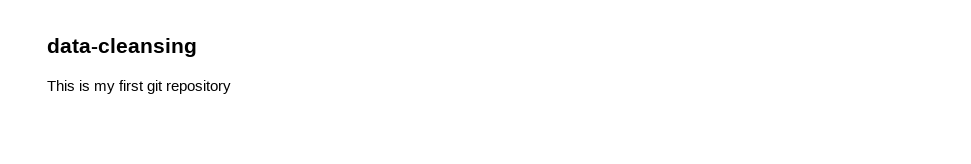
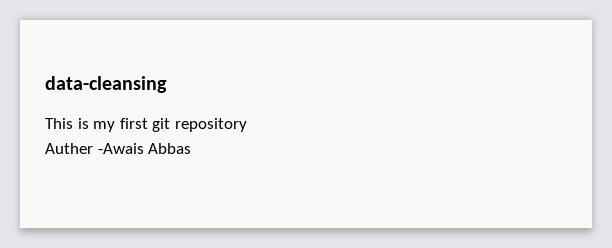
(232, 87) none -> [45,143,192,154] // Auther -Awais Abbas

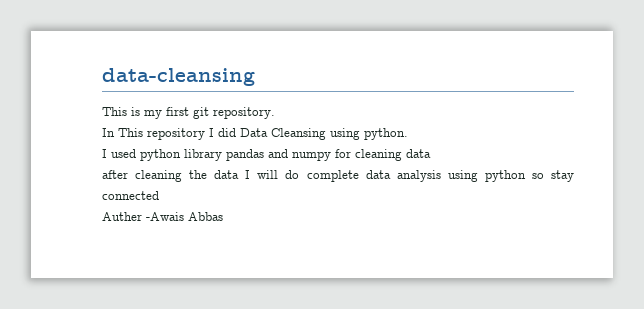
[174,118,247,132] repository -> [213,107,275,119] [102,128,408,140] [102,149,431,161] [102,170,574,182] [102,191,159,200] repository. // In This repository I did Data Cleansing using python. // I used python library pandas and numpy for cleaning data // after cleaning the data I will do complete data analysis using python so stay connected

